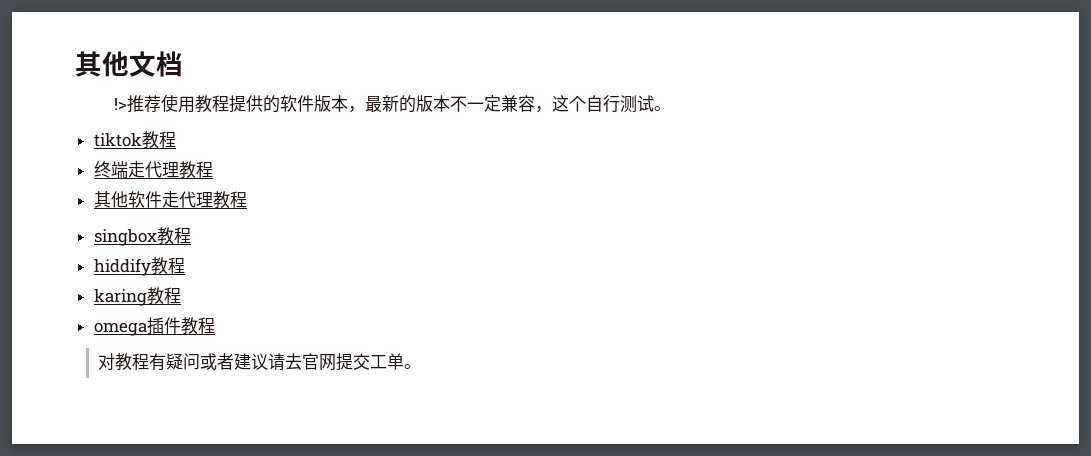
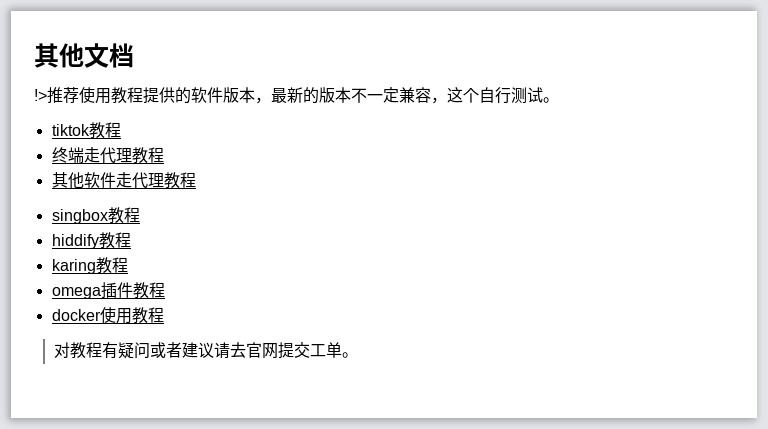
(215, 325) none -> [51,307,164,324] // docker使用教程

